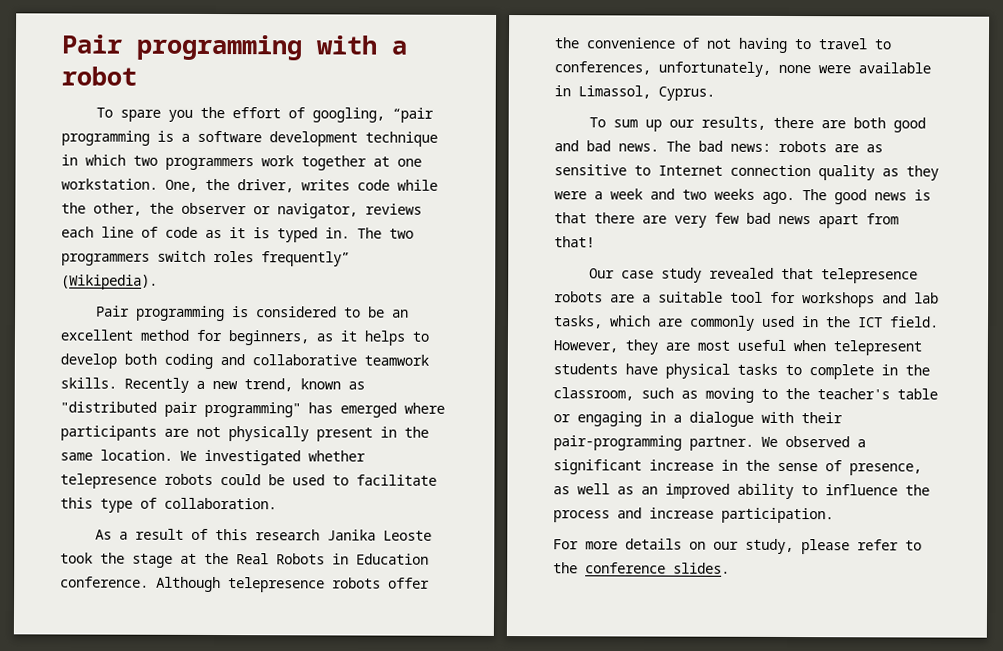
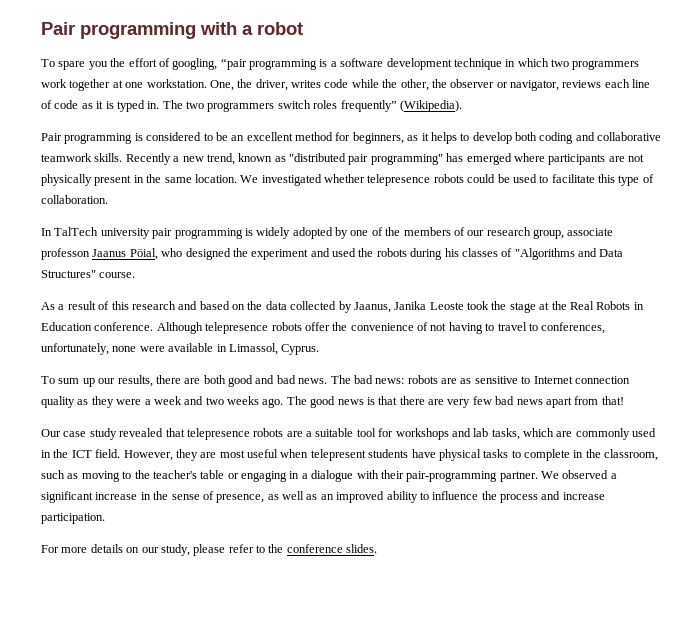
(277, 503) none -> [41,227,614,239] [41,248,624,260] [41,270,136,278] // In TalTech university pair programming is widely adopted by one of the members of our research group, associate professon Jaanus Pöial, who designed the experiment and used the robots during his classes of "Algorithms and Data Structures" course.
(320, 535) none -> [178,301,391,313] and based on the data collected by Jaanus,

